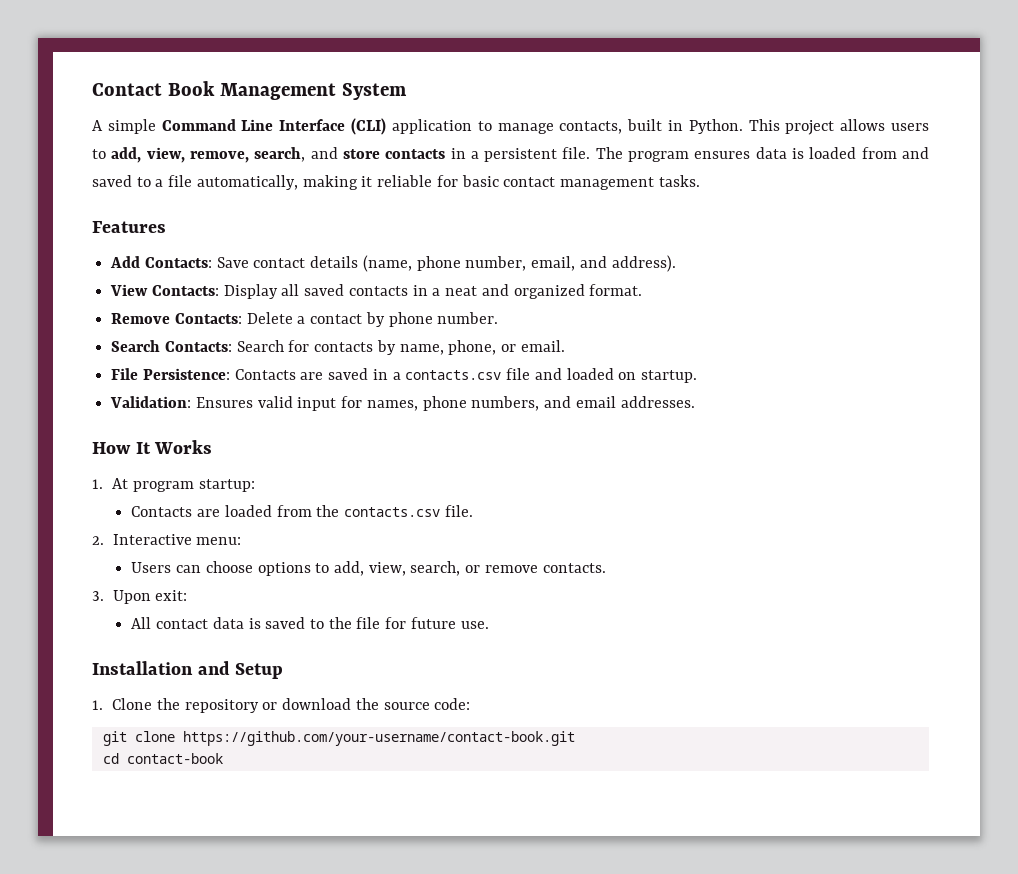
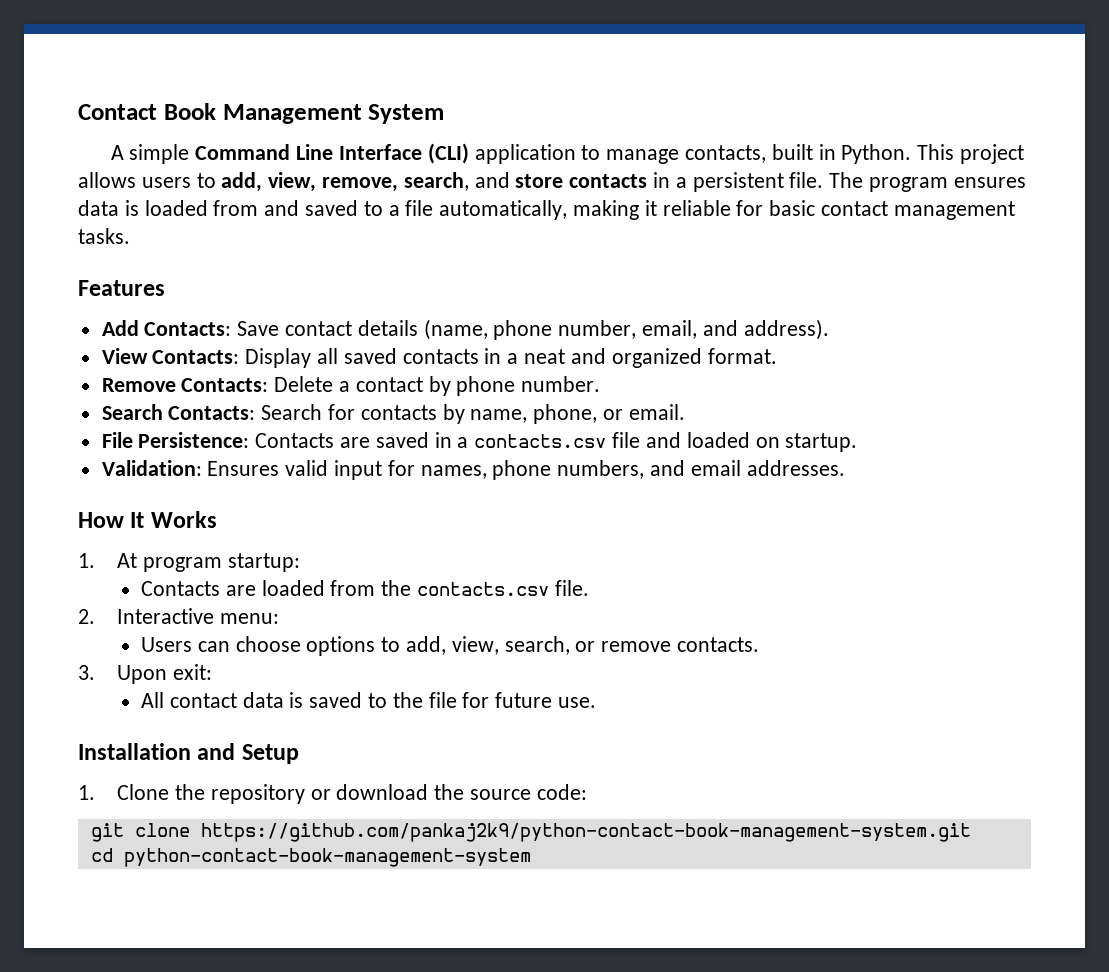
[182,731,575,746] https://github.com/your-username/contact-book.git -> [200,823,971,842] https://github.com/pankaj2k9/python-contact-book-management-system.git
[126,753,223,764] contact-book -> [123,848,531,867] python-contact-book-management-system

